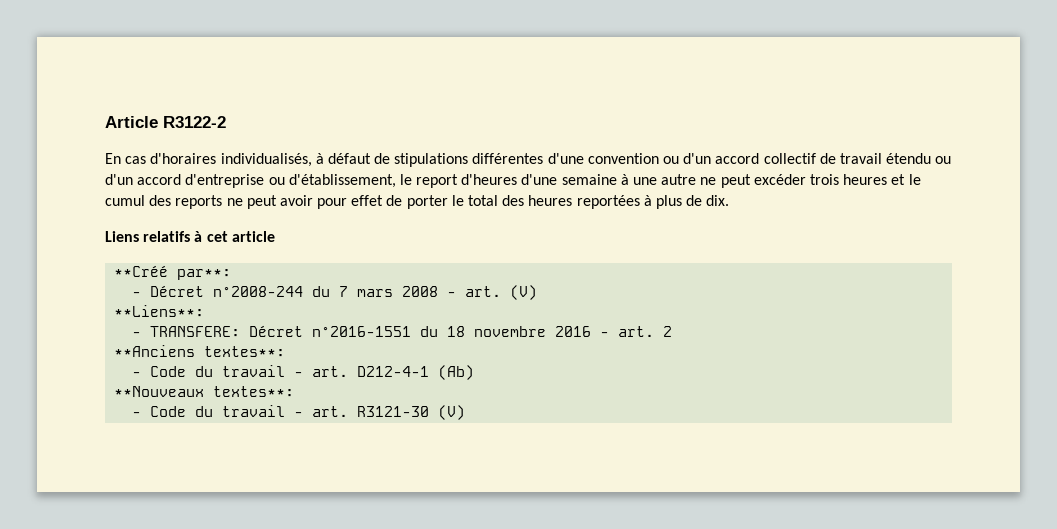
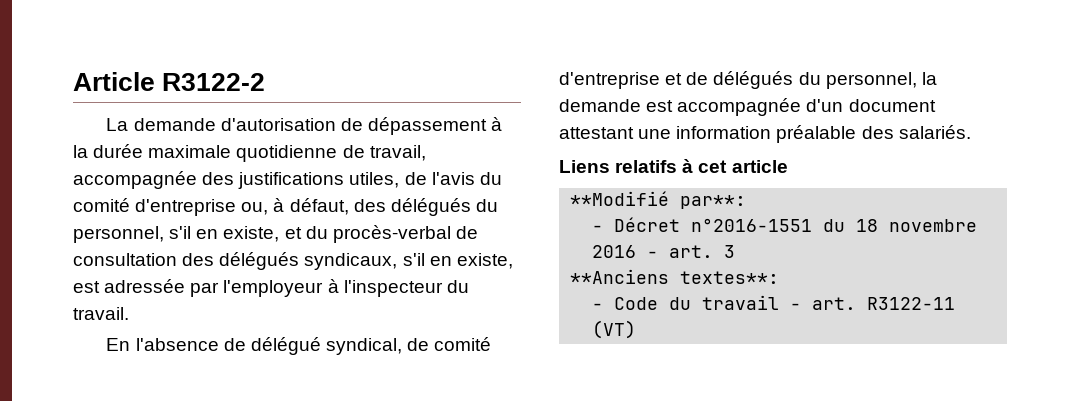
[105,153,952,167] [105,174,921,188] [105,195,730,209] En cas d'horaires individualisés, à défaut de stipulations différentes d'une convention ou d'un accord collectif de travail étendu ou d'un accord d'entreprise ou d'établissement, le report d'heures d'une semaine à une autre ne peut excéder trois heures et le cumul des reports ne peut avoir pour effet de porter le total des heures reportées à plus de dix. -> [106,117,503,135] [73,144,426,162] [73,171,502,189] [73,198,498,216] [73,225,478,243] [73,252,513,270] [73,279,469,297] [73,307,129,320] [106,337,492,355] [559,71,937,89] [559,98,936,116] [559,125,971,143] La demande d'autorisation de dépassement à la durée maximale quotidienne de travail, accompagnée des justifications utiles, de l'avis du comité d'entreprise ou, à défaut, des délégués du personnel, s'il en existe, et du procès-verbal de consultation des délégués syndicaux, s'il en existe, est adressée par l'employeur à l'inspecteur du travail. // En l'absence de délégué syndical, de comité d'entreprise et de délégués du personnel, la demande est accompagnée d'un document attestant une information préalable des salariés.
[114,265,169,277] **Créé -> [570,191,670,206] **Modifié
[213,285,538,300] [114,305,205,317] [132,325,304,337] n°2008-244 du 7 mars 2008 - art. (V) // **Liens**: // - TRANSFERE: Décret -> (681, 224) none
[663,326,673,337] 2 -> [724,245,736,258] 3
[357,365,475,380] [114,386,295,397] [132,405,466,420] D212-4-1 (Ab) // **Nouveaux textes**: // - Code du travail - art. R3121-30 (V) -> [867,297,956,310] [592,320,637,339] R3122-11 (VT)

